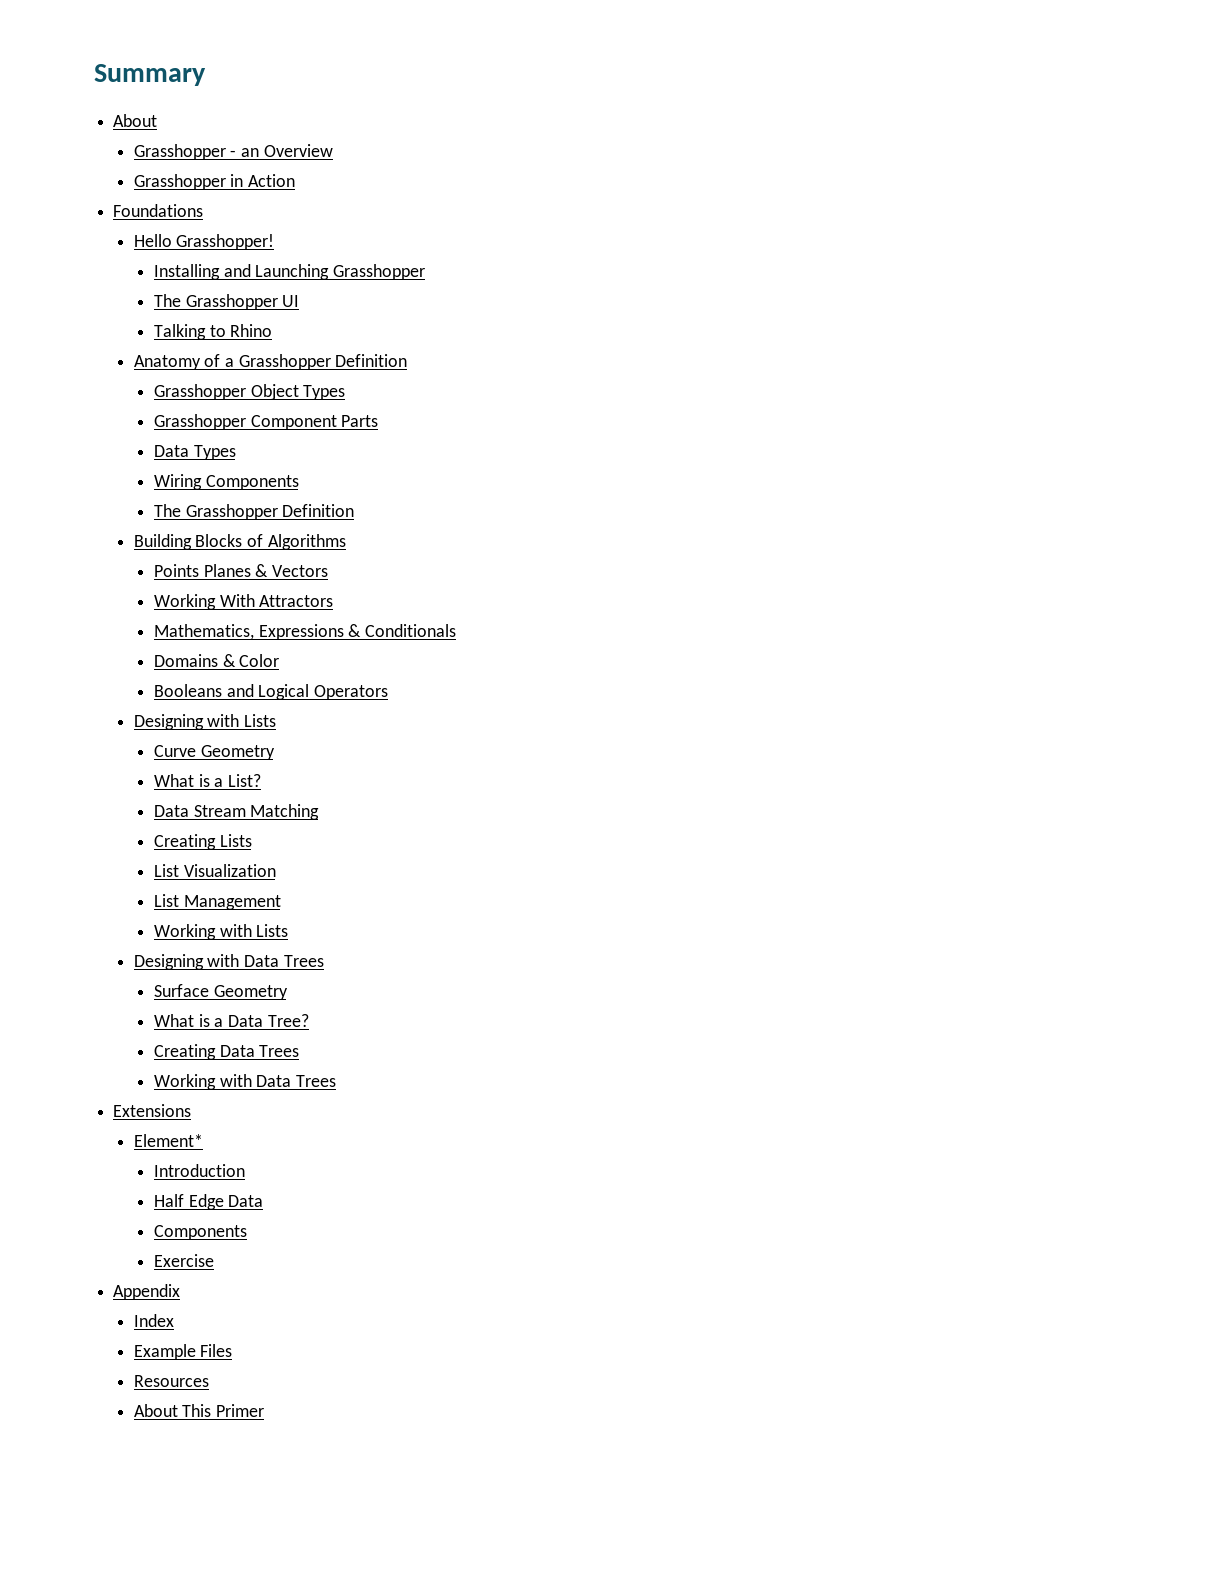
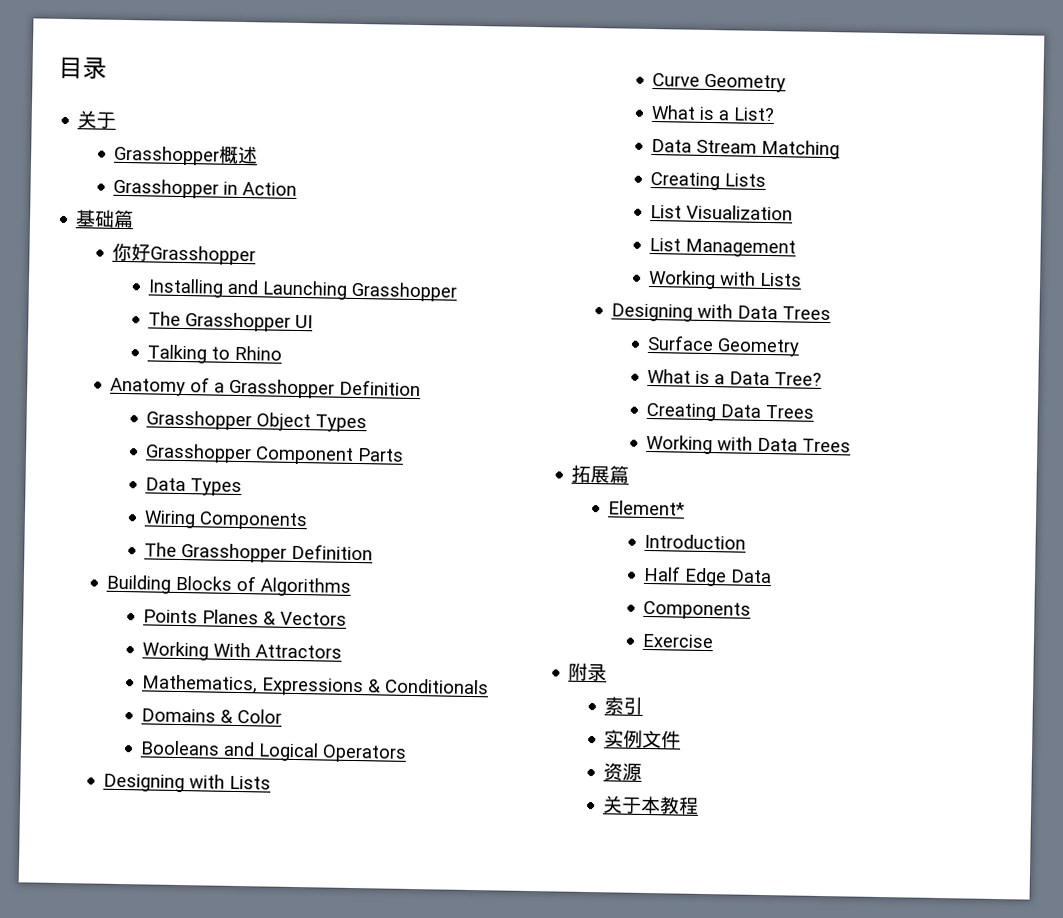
[94,64,206,86] [113,114,158,127] [133,144,333,160] Summary // About // Grasshopper - an Overview -> [58,56,107,80] [77,110,117,129] [113,145,259,166] 目录 // 关于 // Grasshopper概述
[113,204,204,217] [133,234,275,250] Foundations // Hello Grasshopper! -> [75,209,135,229] [112,242,257,266] 基础篇 // 你好Grasshopper
[113,1104,192,1117] Extensions -> [571,464,630,484] 拓展篇
[113,1284,181,1300] [133,1314,174,1327] [133,1344,233,1360] [133,1375,209,1387] [133,1404,264,1417] Appendix // Index // Example Files // Resources // About This Primer -> [568,662,608,682] [604,696,644,715] [604,729,682,749] [603,762,643,781] [602,795,700,815] 附录 // 索引 // 实例文件 // 资源 // 关于本教程

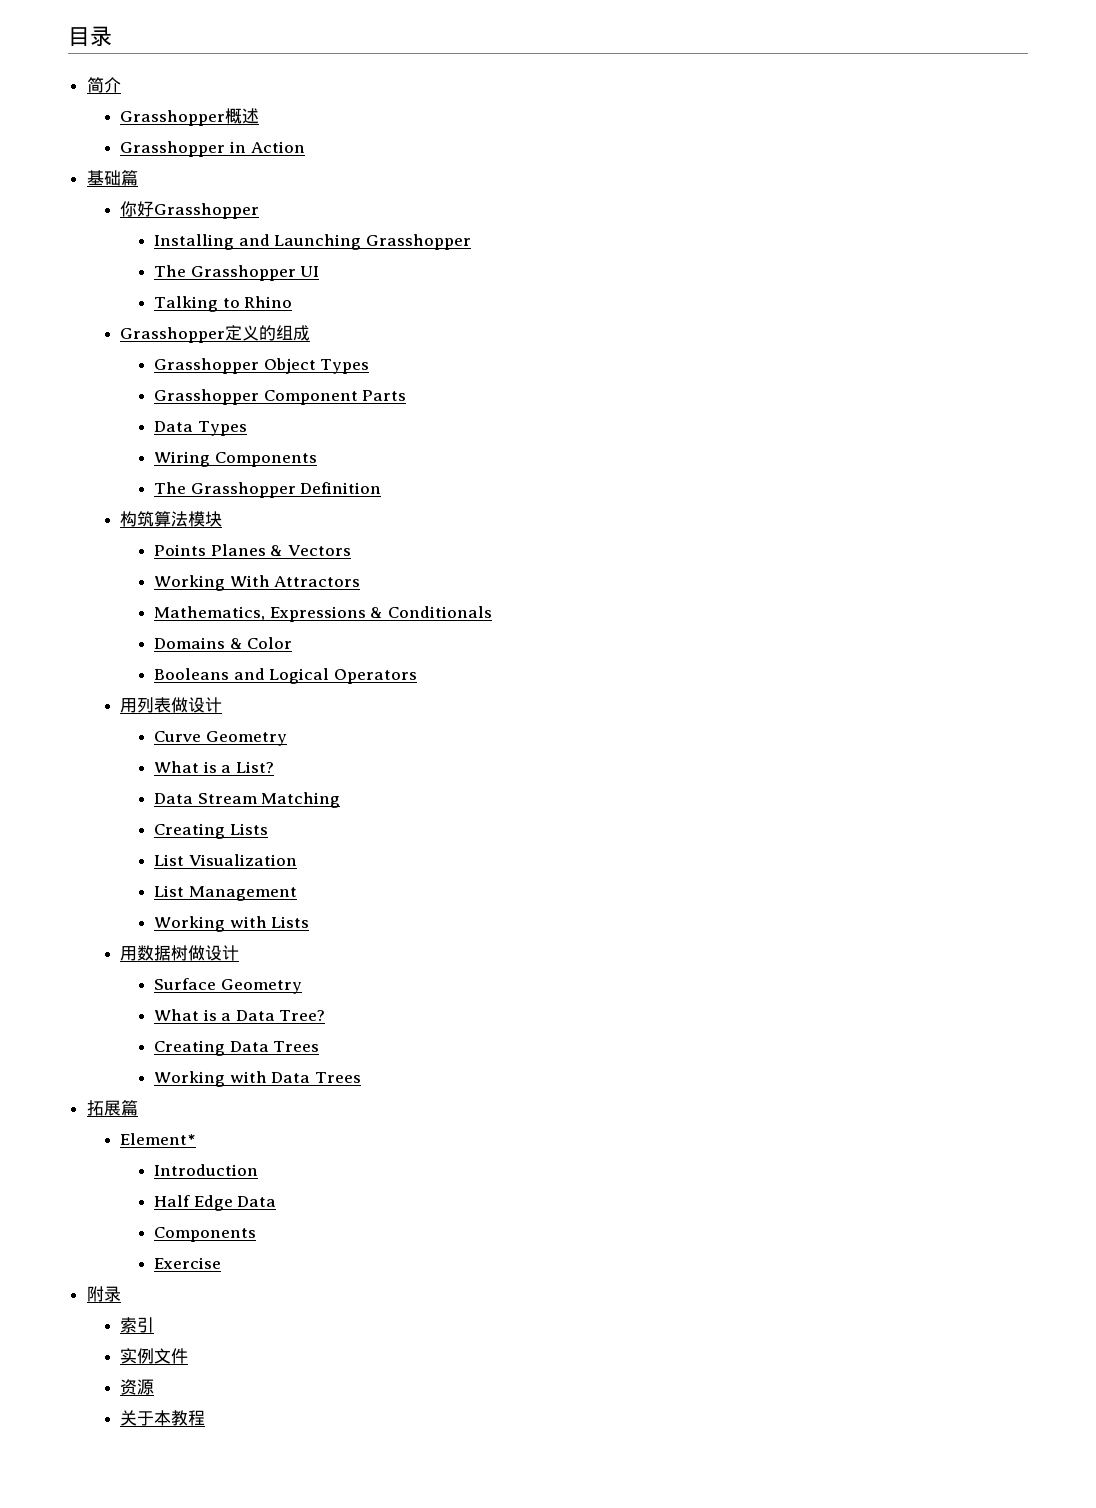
[77,110,117,129] 关于 -> [86,77,121,93] 简介
[110,377,422,399] Anatomy of a Grasshopper Definition -> [120,325,311,343] Grasshopper定义的组成
[106,574,352,597] Building Blocks of Algorithms -> [120,511,223,527] 构筑算法模块
[103,773,272,793] Designing with Lists -> [120,697,223,713] 用列表做设计
[611,303,832,322] Designing with Data Trees -> [120,945,240,961] 用数据树做设计

